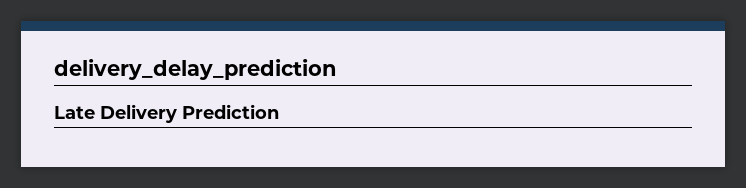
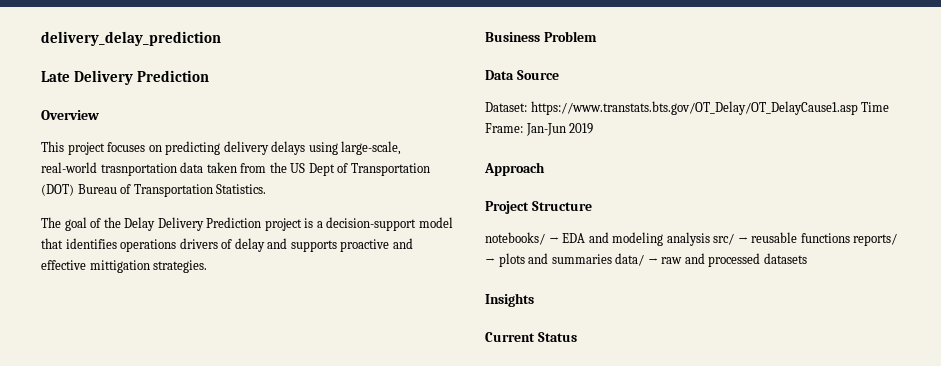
(279, 111) none -> [41,110,99,120] [41,141,402,155] [41,162,430,176] [41,184,267,197] [41,217,453,231] [41,238,413,252] [41,260,208,273] [485,31,597,42] [485,70,559,80] [485,101,890,115] [485,123,594,136] [484,162,545,176] [485,201,592,214] [485,232,898,246] [485,253,807,267] [485,293,534,307] [485,332,577,342] // Overview // This project focuses on predicting delivery delays using large-scale, real-world trasnportation data taken from the US Dept of Transportation (DOT) Bureau of Transportation Statistics. // The goal of the Delay Delivery Prediction project is a decision-support model that identifies operations drivers of delay and supports proactive and effective mittigation strategies. // Business Problem // Data Source // Dataset: https://www.transtats.bts.gov/OT_Delay/OT_DelayCause1.asp Time Frame: Jan-Jun 2019 // Approach // Project Structure // notebooks/ → EDA and modeling analysis src/ → reusable functions reports/ → plots and summaries data/ → raw and processed datasets // Insights // Current Status

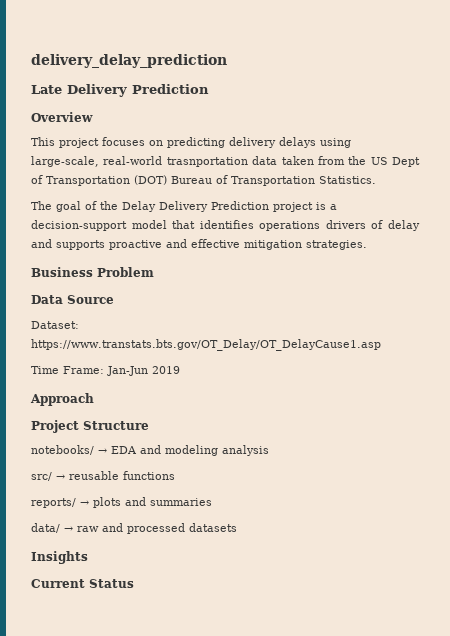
[89,260,150,273] mittigation -> [244,240,302,250] mitigation
(858, 108) none -> (381, 345) //
(710, 239) none -> (269, 450) //
(850, 238) none -> (175, 475) //
(612, 259) none -> (212, 502) //

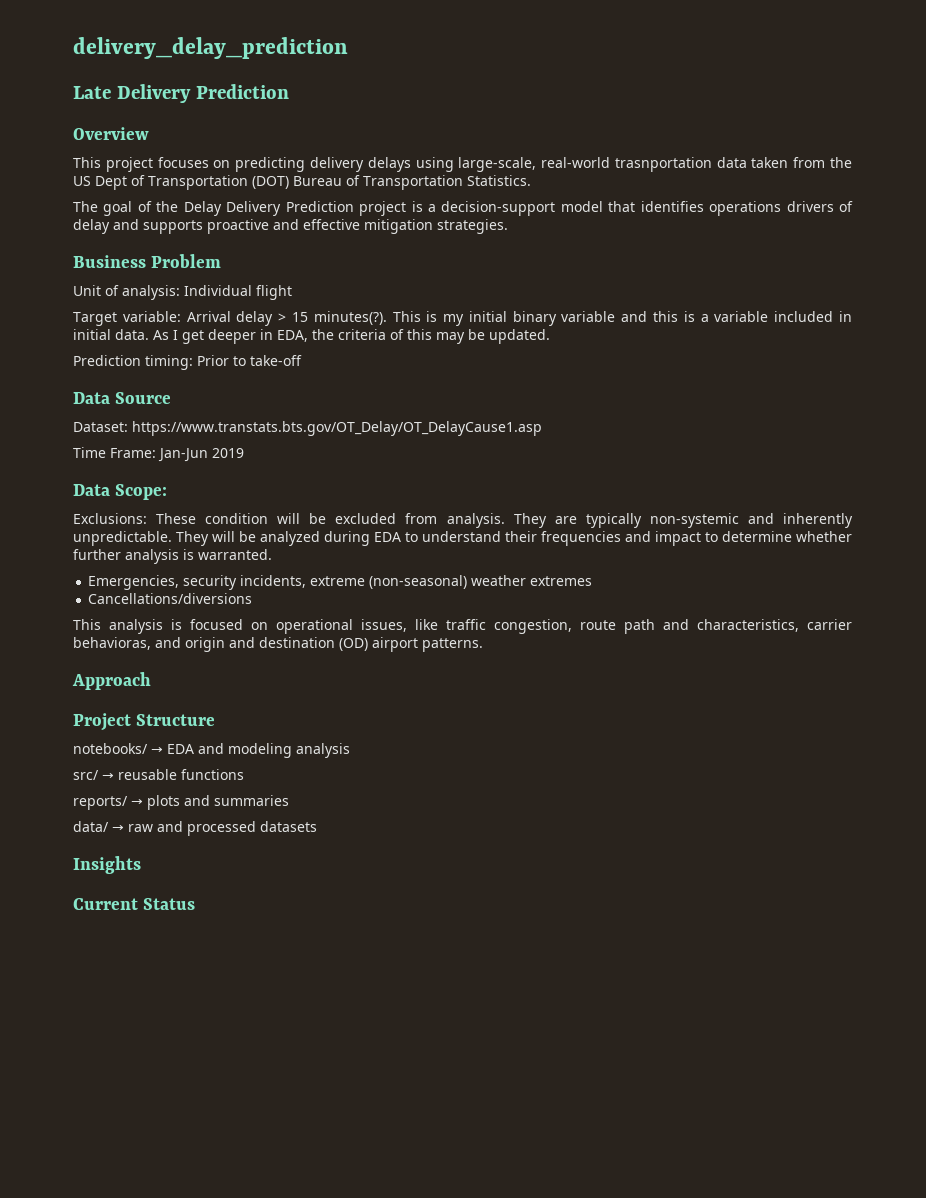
(154, 272) none -> [73,285,292,300] [73,311,852,326] [73,329,550,344] [73,355,302,370] // Unit of analysis: Individual flight // Target variable: Arrival delay > 15 minutes(?). This is my initial binary variable and this is a variable included in initial data. As I get deeper in EDA, the criteria of this may be updated. // Prediction timing: Prior to take-off
(180, 370) none -> [73,484,168,500] [73,513,854,528] [73,531,852,546] [73,549,272,564] [88,575,593,590] [88,593,253,604] [73,619,852,634] [73,637,483,652] // Data Scope: // Exclusions: These condition will be excluded from analysis. They are typically non-systemic and inherently unpredictable. They will be analyzed during EDA to understand their frequencies and impact to determine whether further analysis is warranted. // Emergencies, security incidents, extreme (non-seasonal) weather extremes // Cancellations/diversions // This analysis is focused on operational issues, like traffic congestion, route path and characteristics, carrier behavioras, and origin and destination (OD) airport patterns.

